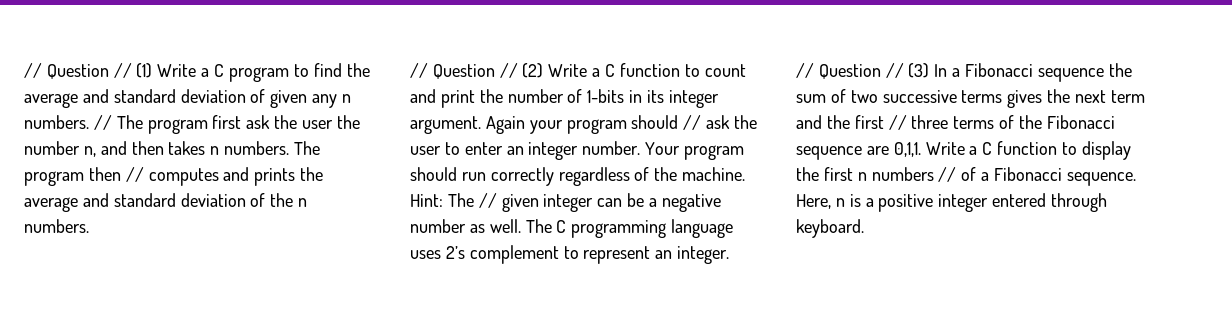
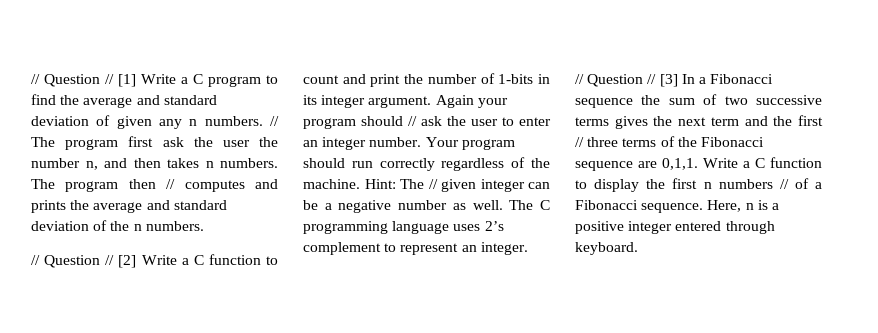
[24,63,153,79] // Question // (1) -> [31,74,136,87] // Question // [1]
[522,63,544,78] (2) -> [118,255,137,268] [2]
[908,63,930,78] (3) -> [659,74,678,87] [3]

